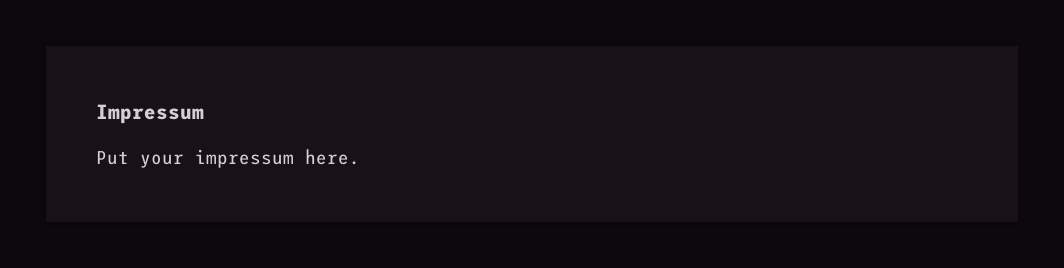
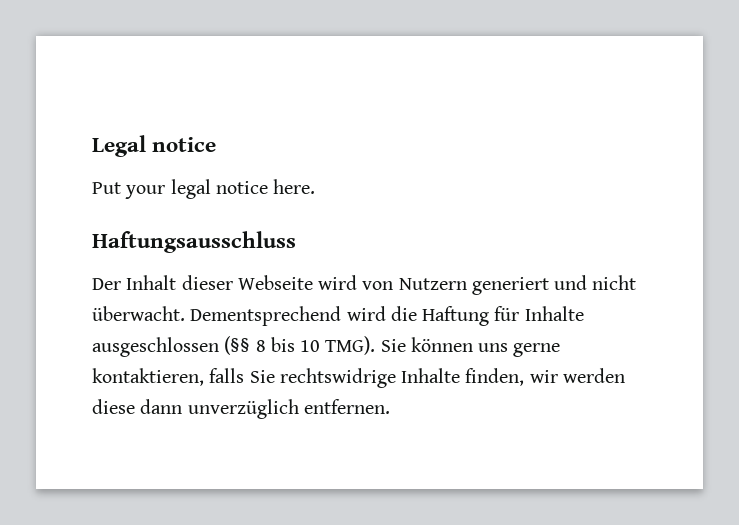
[96,104,204,124] Impressum -> [92,135,217,157] Legal notice
[195,149,294,168] impressum -> [170,179,268,199] legal notice
(360, 157) none -> [92,231,296,253] [92,275,637,295] [92,306,584,326] [92,336,561,357] [92,368,625,388] [92,399,390,419] // Haftungsausschluss // Der Inhalt dieser Webseite wird von Nutzern generiert und nicht überwacht. Dementsprechend wird die Haftung für Inhalte ausgeschlossen (§§ 8 bis 10 TMG). Sie können uns gerne kontaktieren, falls Sie rechtswidrige Inhalte finden, wir werden diese dann unverzüglich entfernen.

